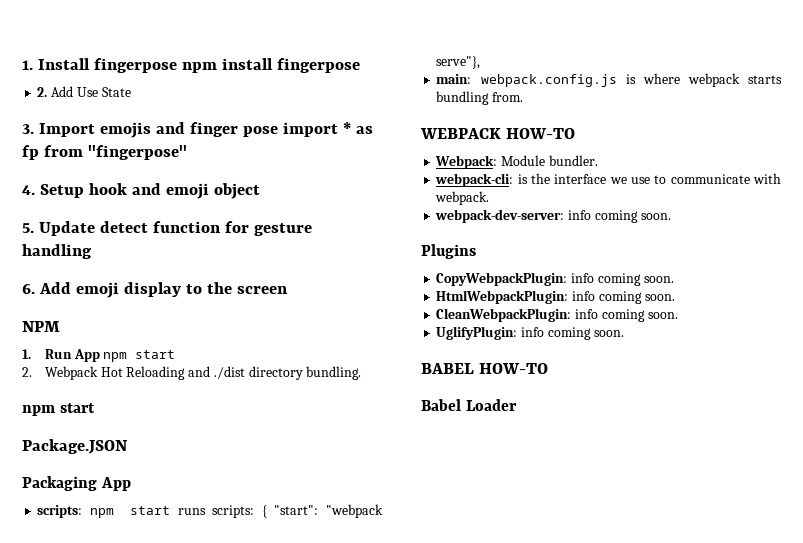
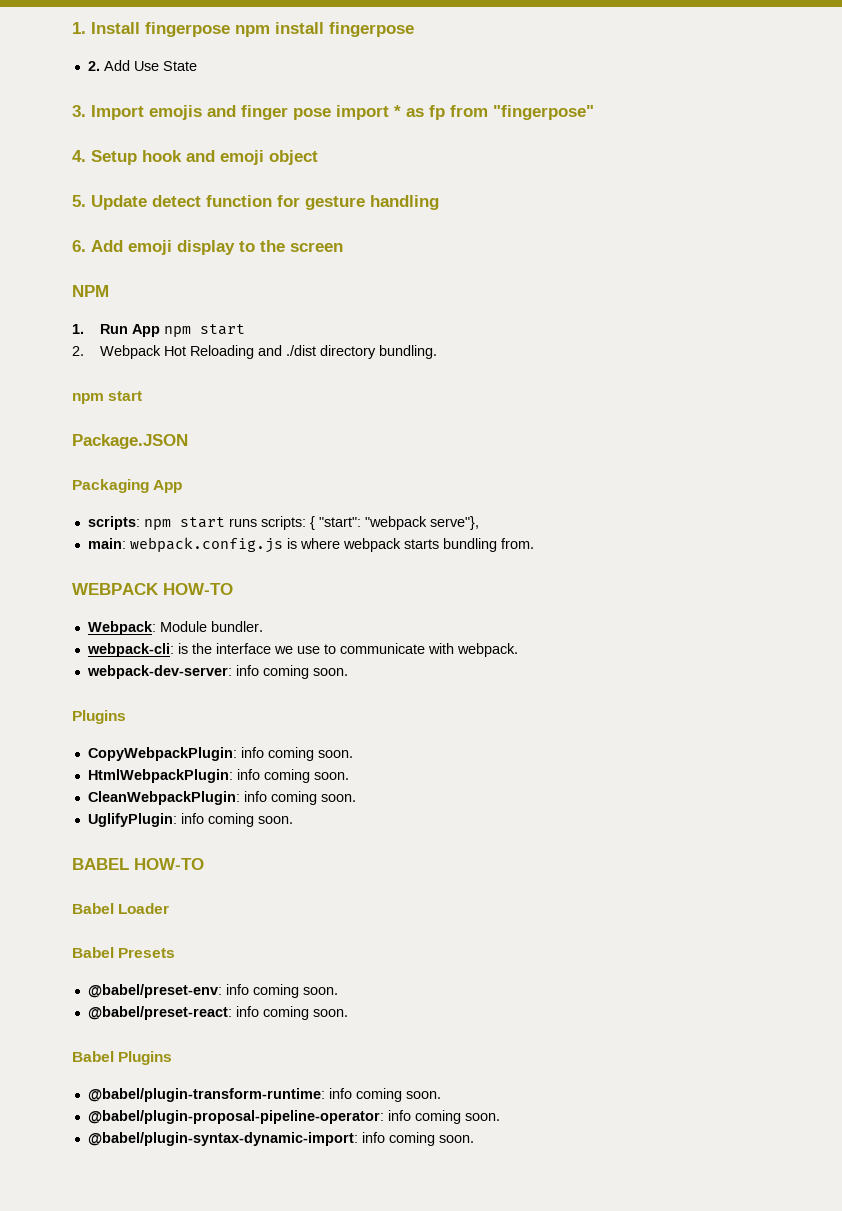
(517, 405) none -> [72,947,176,958] [87,984,338,998] [87,1006,348,1020] [72,1051,173,1065] [87,1088,441,1102] [87,1110,500,1124] [87,1132,474,1146] // Babel Presets // @babel/preset-env: info coming soon. // @babel/preset-react: info coming soon. // Babel Plugins // @babel/plugin-transform-runtime: info coming soon. // @babel/plugin-proposal-pipeline-operator: info coming soon. // @babel/plugin-syntax-dynamic-import: info coming soon.

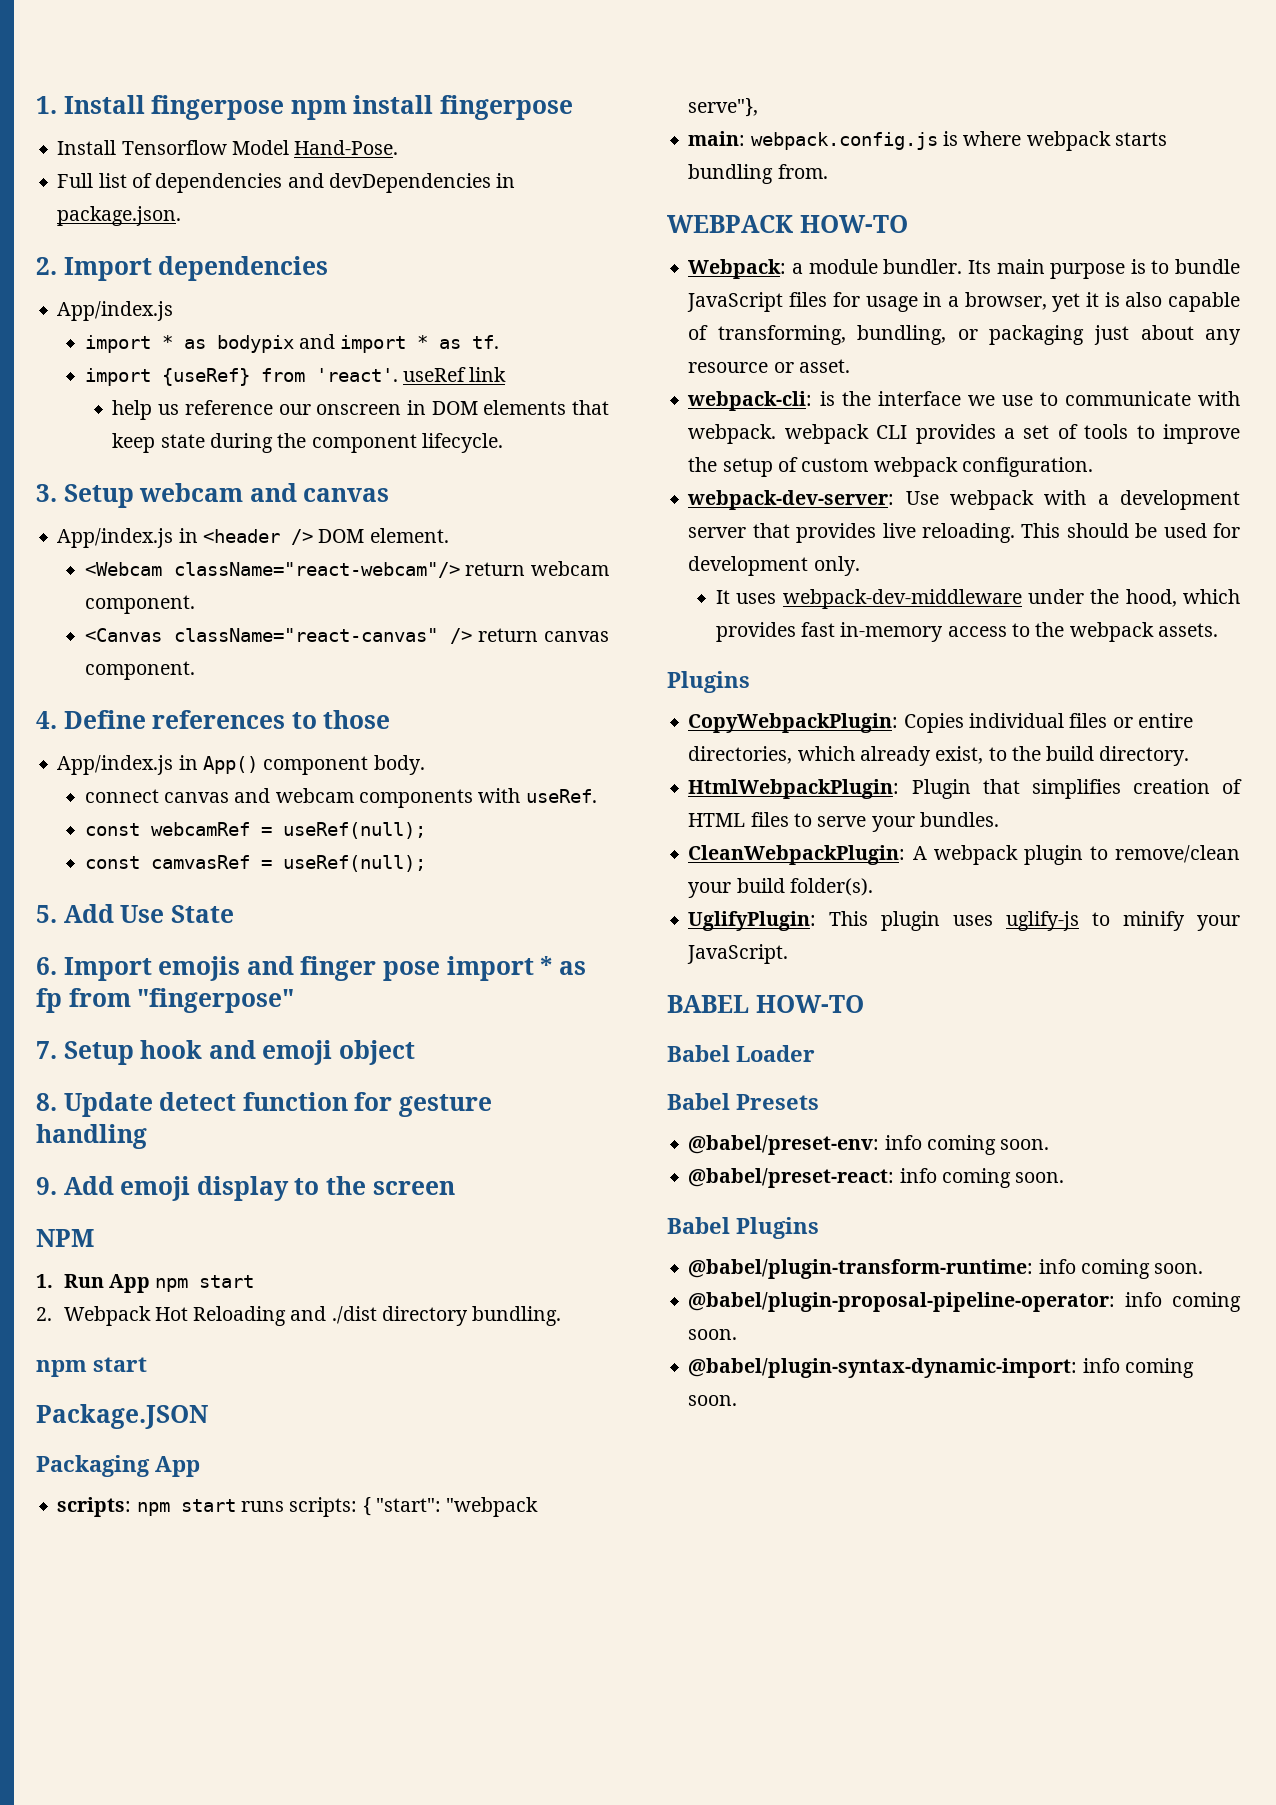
[87,61,100,71] 2. -> [57,140,399,155] [57,173,516,193] [57,206,182,226] [36,256,329,281] [57,301,174,321] [84,334,500,353] [84,367,507,386] [112,400,609,420] [112,433,503,453] [36,483,390,508] [57,528,449,548] [84,561,609,578] [84,595,195,614] [84,628,609,644] [84,661,195,680] [36,710,391,729] [57,755,425,775] [84,788,597,808] [84,822,426,839] [84,855,426,872] [36,905,57,923] Install Tensorflow Model Hand-Pose. // Full list of dependencies and devDependencies in package.json. // 2. Import dependencies // App/index.js // import * as bodypix and import * as tf. // import {useRef} from 'react'. useRef link // help us reference our onscreen in DOM elements that keep state during the component lifecycle. // 3. Setup webcam and canvas // App/index.js in <header /> DOM element. // <Webcam className="react-webcam"/> return webcam component. // <Canvas className="react-canvas" /> return canvas component. // 4. Define references to those // App/index.js in App() component body. // connect canvas and webcam components with useRef. // const webcamRef = useRef(null); // const camvasRef = useRef(null); // 5.
[72,105,86,117] 3. -> [36,957,57,975] 6.
[72,150,86,162] 4. -> [36,1041,57,1059] 7.
[72,195,86,207] 5. -> [36,1093,57,1111] 8.
[72,240,86,252] 6. -> [36,1177,57,1195] 9.
[159,621,207,632] Module -> [792,259,878,274] a module
(263, 626) none -> [967,259,1240,279] [687,292,1240,312] [688,325,1241,345] [688,359,850,373] Its main purpose is to bundle JavaScript files for usage in a browser, yet it is also capable of transforming, bundling, or packaging just about any resource or asset.
[86,665,348,679] [72,710,126,724] [87,747,353,761] [87,769,349,783] [87,791,356,805] [87,813,293,827] // webpack-dev-server: info coming soon. // Plugins // CopyWebpackPlugin: info coming soon. // HtmlWebpackPlugin: info coming soon. // CleanWebpackPlugin: info coming soon. // UglifyPlugin: info coming soon. -> [784,424,1240,444] [688,457,1093,477] [687,490,1240,510] [688,523,1240,543] [688,556,860,576] [715,589,1240,609] [715,622,1218,642] [667,671,750,693] [688,713,1193,733] [688,746,1190,766] [688,779,1242,799] [688,812,999,832] [688,845,1240,865] [688,878,873,898] [688,911,1240,931] [687,944,789,964] webpack CLI provides a set of tools to improve the setup of custom webpack configuration. // webpack-dev-server: Use webpack with a development server that provides live reloading. This should be used for development only. // It uses webpack-dev-middleware under the hood, which provides fast in-memory access to the webpack assets. // Plugins // CopyWebpackPlugin: Copies individual files or entire directories, which already exist, to the build directory. // HtmlWebpackPlugin: Plugin that simplifies creation of HTML files to serve your bundles. // CleanWebpackPlugin: A webpack plugin to remove/clean your build folder(s). // UglifyPlugin: This plugin uses uglify-js to minify your JavaScript.

